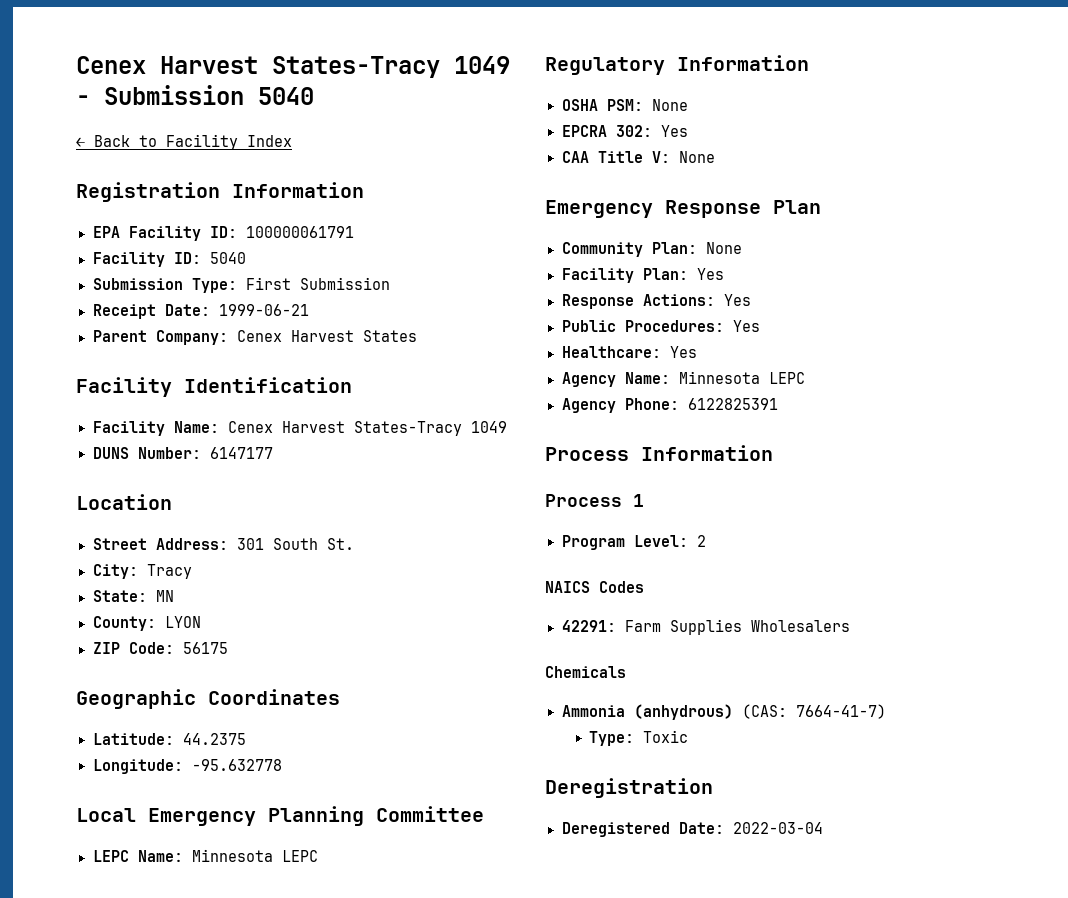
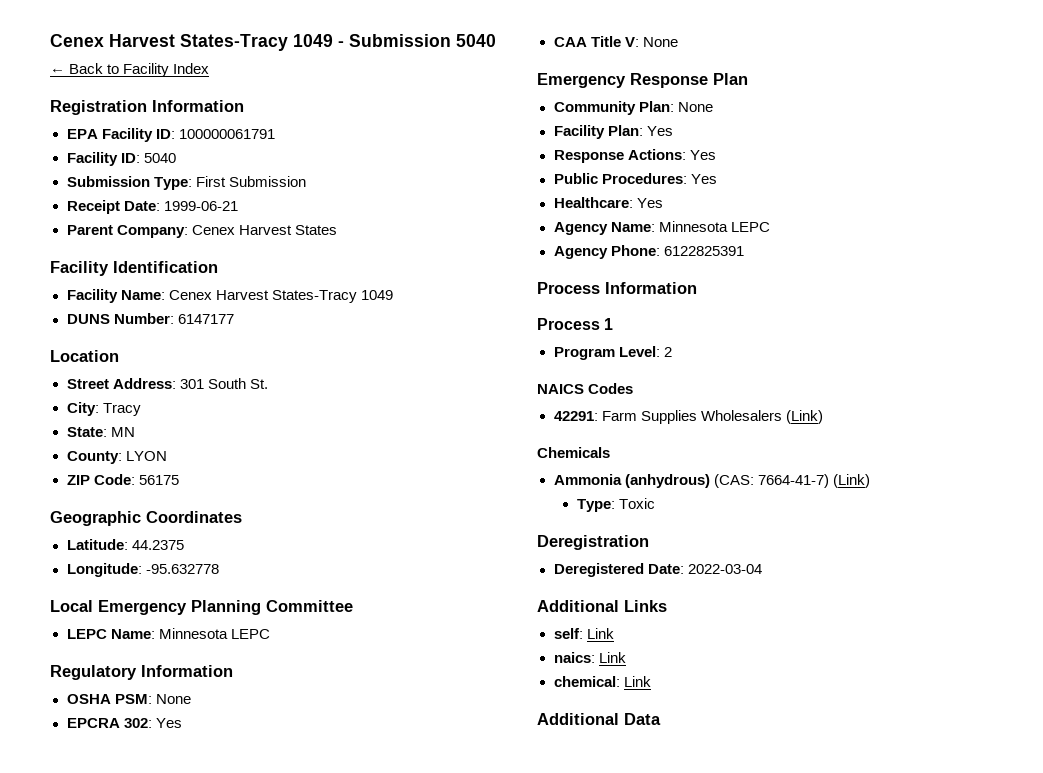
(850, 626) none -> [785,410,823,424] (Link)
(886, 711) none -> [832,474,870,488] (Link)
(823, 828) none -> [537,600,667,612] [553,628,614,639] [553,652,626,663] [553,676,651,687] [537,713,661,725] // Additional Links // self: Link // naics: Link // chemical: Link // Additional Data

